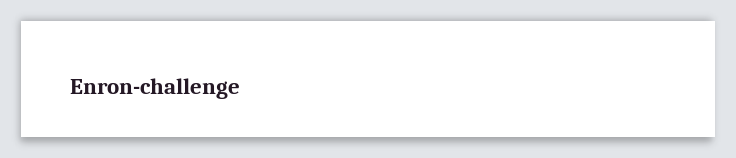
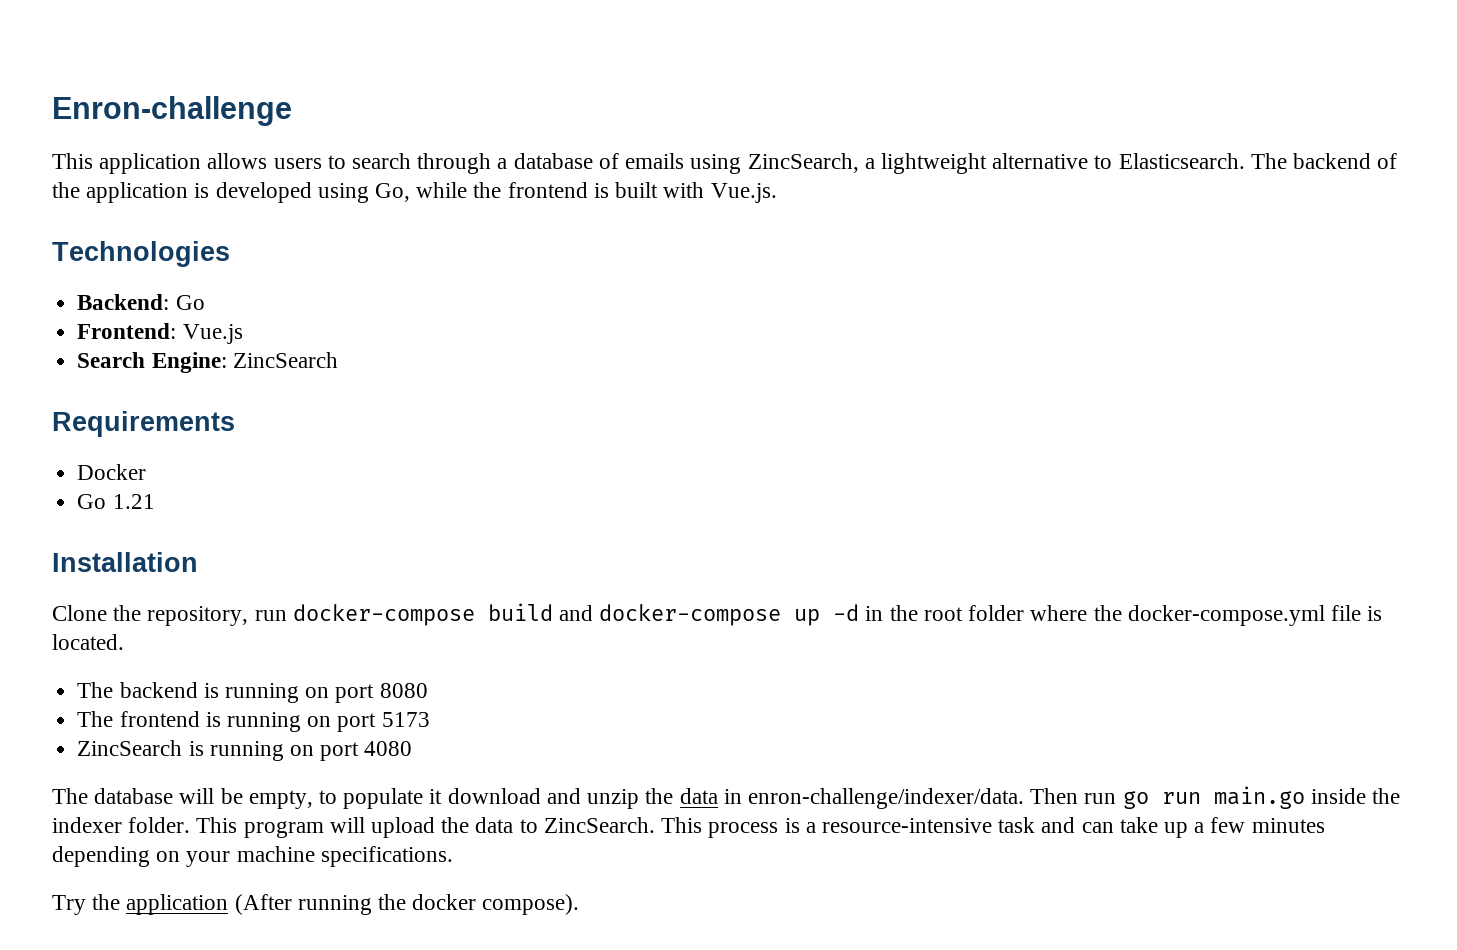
(240, 88) none -> [52,153,1398,174] [52,182,777,203] [52,241,230,267] [77,294,205,310] [77,323,243,344] [77,352,338,373] [52,411,235,437] [77,464,147,480] [77,494,155,509] [52,552,198,572] [52,603,1383,626] [52,634,124,650] [77,682,428,703] [77,711,430,732] [77,740,413,761] [52,786,1400,809] [52,817,1325,838] [52,846,453,867] [52,894,580,915] // This application allows users to search through a database of emails using ZincSearch, a lightweight alternative to Elasticsearch. The backend of the application is developed using Go, while the frontend is built with Vue.js. // Technologies // Backend: Go // Frontend: Vue.js // Search Engine: ZincSearch // Requirements // Docker // Go 1.21 // Installation // Clone the repository, run docker-compose build and docker-compose up -d in the root folder where the docker-compose.yml file is located. // The backend is running on port 8080 // The frontend is running on port 5173 // ZincSearch is running on port 4080 // The database will be empty, to populate it download and unzip the data in enron-challenge/indexer/data. Then run go run main.go inside the indexer folder. This program will upload the data to ZincSearch. This process is a resource-intensive task and can take up a few minutes depending on your machine specifications. // Try the application (After running the docker compose).

